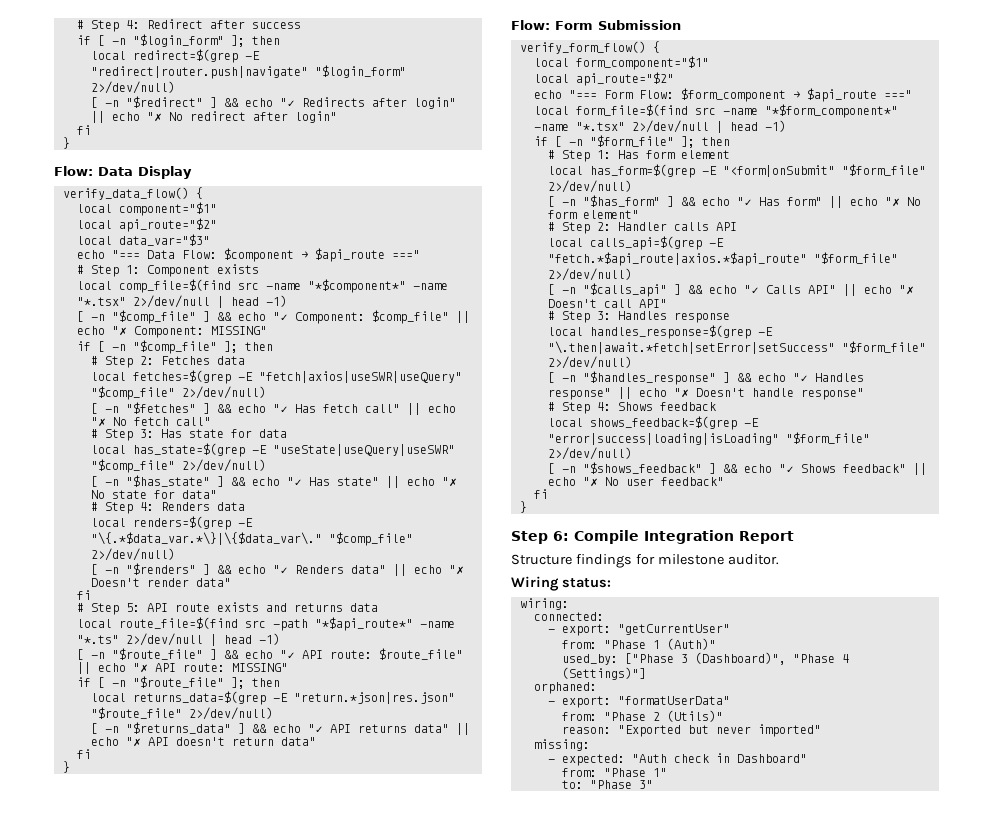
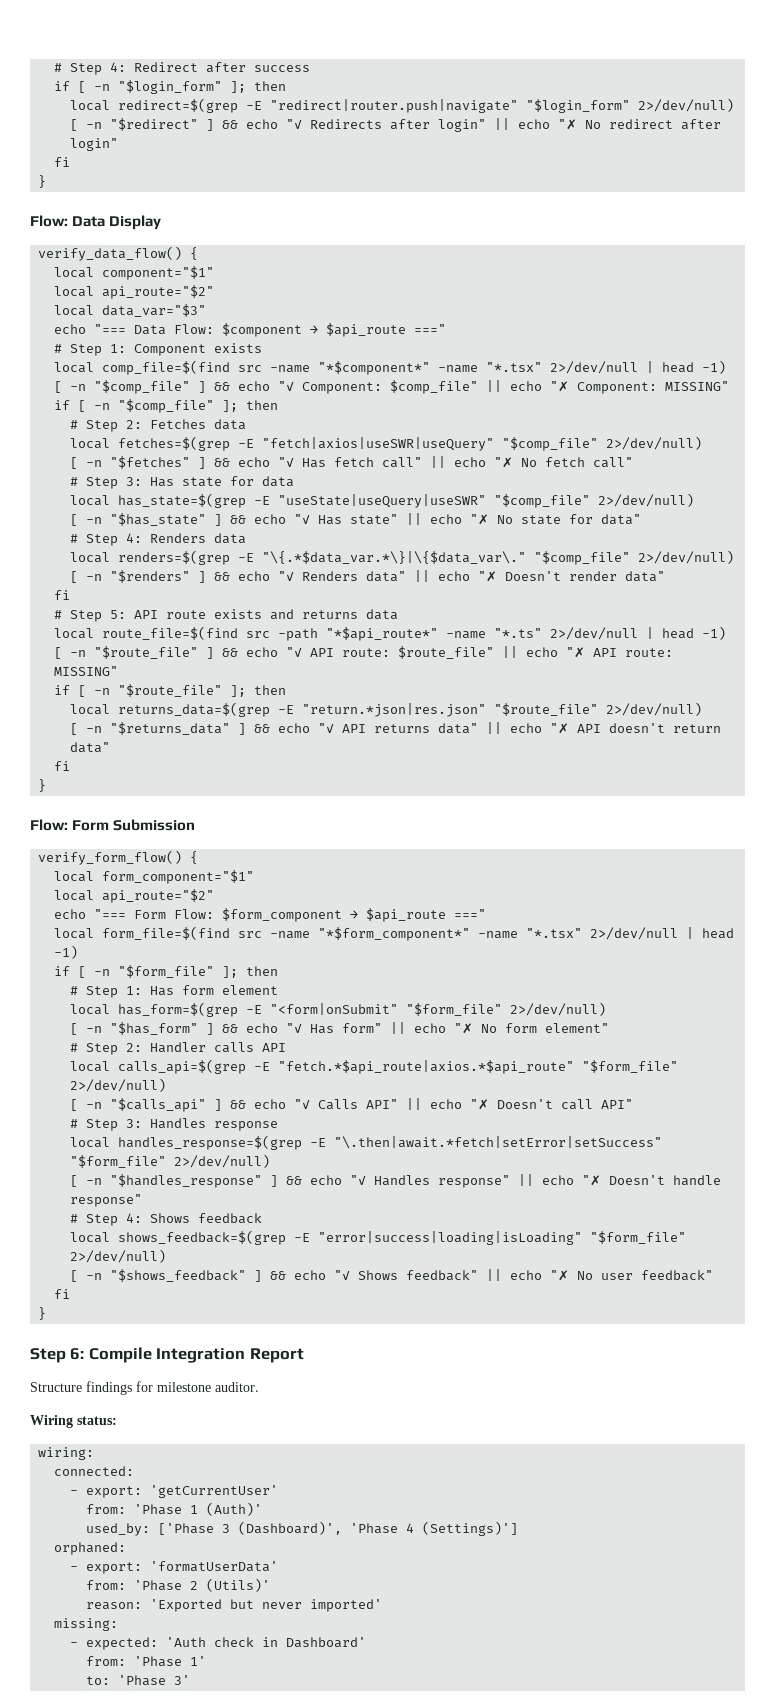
[617,624,730,635] [561,638,716,650] [561,652,849,665] [561,667,646,680] "getCurrentUser" // from: "Phase 1 (Auth)" // used_by: ["Phase 3 (Dashboard)", "Phase 4 (Settings)"] -> [150,1485,279,1498] [86,1502,263,1516] [86,1521,519,1536] 'getCurrentUser' // from: 'Phase 1 (Auth)' // used_by: ['Phase 3 (Dashboard)', 'Phase 4 (Settings)']
[617,696,730,705] [561,710,723,722] "formatUserData" // from: "Phase 2 (Utils)" -> [150,1561,279,1572] [86,1578,271,1592] 'formatUserData' // from: 'Phase 2 (Utils)'
[617,725,681,737] "Exported -> [150,1599,223,1612] 'Exported
[757,724,821,737] imported" -> [310,1599,383,1612] imported'
[631,754,667,763] "Auth -> [166,1637,207,1647] 'Auth
[736,754,807,763] [561,768,667,777] Dashboard" // from: "Phase 1" -> [286,1637,367,1648] [86,1656,207,1667] Dashboard' // from: 'Phase 1'
[589,780,653,789] "Phase 3" -> [118,1675,191,1686] 'Phase 3'

